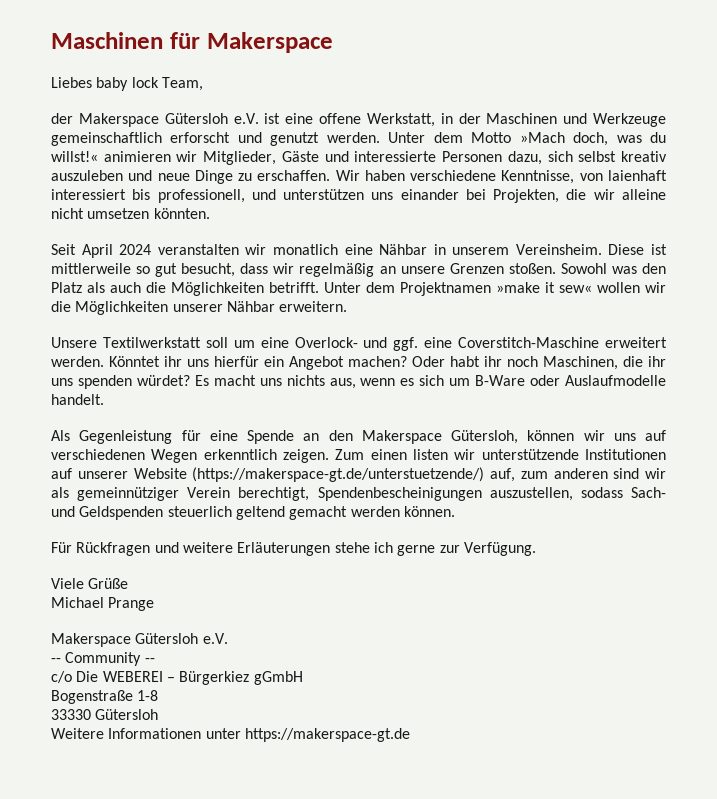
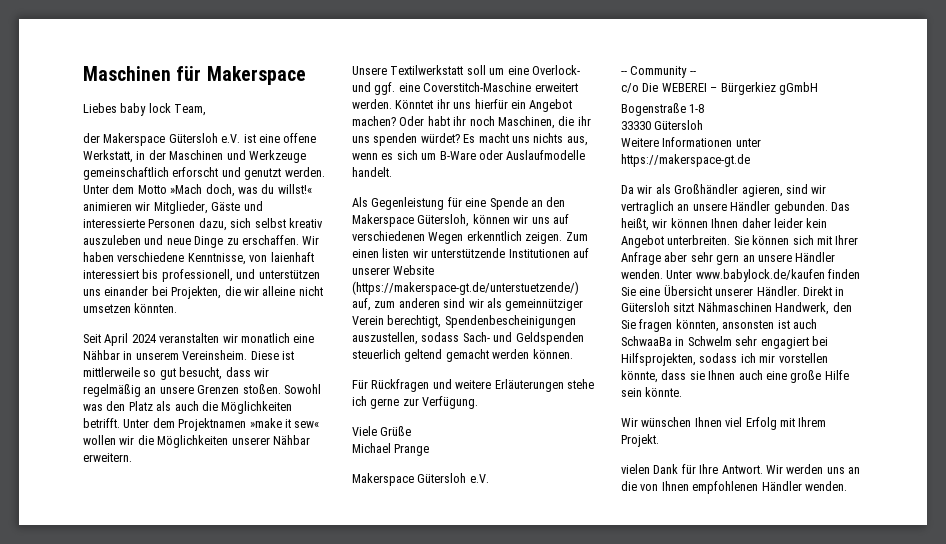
(410, 735) none -> [621,184,827,197] [621,201,850,214] [621,218,828,231] [621,235,859,248] [621,252,836,265] [621,269,861,282] [621,285,845,296] [621,302,852,315] [621,319,817,332] [621,336,828,349] [621,353,828,366] [621,370,849,383] [621,387,683,397] [621,417,827,430] [621,434,659,447] [621,464,860,474] [621,481,847,494] // Da wir als Großhändler agieren, sind wir vertraglich an unsere Händler gebunden. Das heißt, wir können Ihnen daher leider kein Angebot unterbreiten. Sie können sich mit Ihrer Anfrage aber sehr gern an unsere Händler wenden. Unter www.babylock.de/kaufen finden Sie eine Übersicht unserer Händler. Direkt in Gütersloh sitzt Nähmaschinen Handwerk, den Sie fragen könnten, ansonsten ist auch SchwaaBa in Schwelm sehr engagiert bei Hilfsprojekten, sodass ich mir vorstellen könnte, dass sie Ihnen auch eine große Hilfe sein könnte. // Wir wünschen Ihnen viel Erfolg mit Ihrem Projekt. // vielen Dank für Ihre Antwort. Wir werden uns an die von Ihnen empfohlenen Händler wenden.

